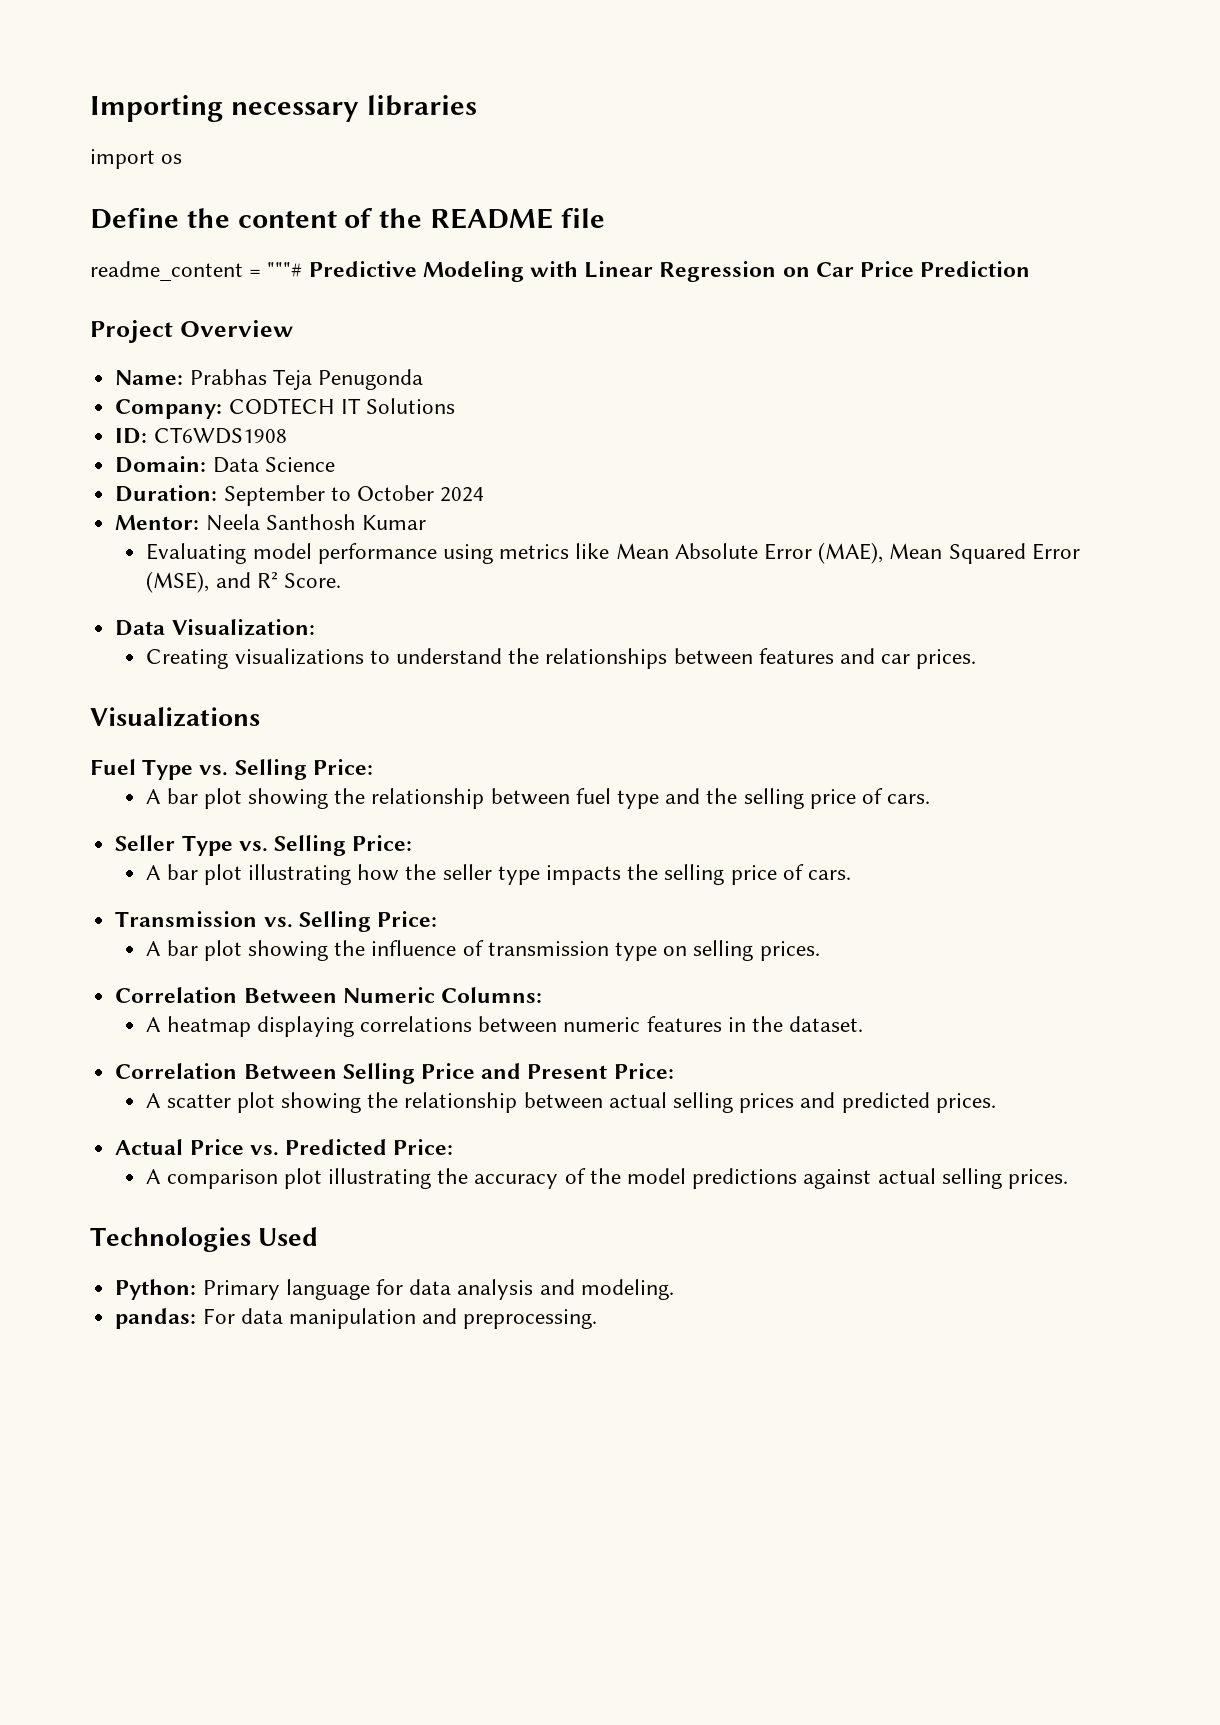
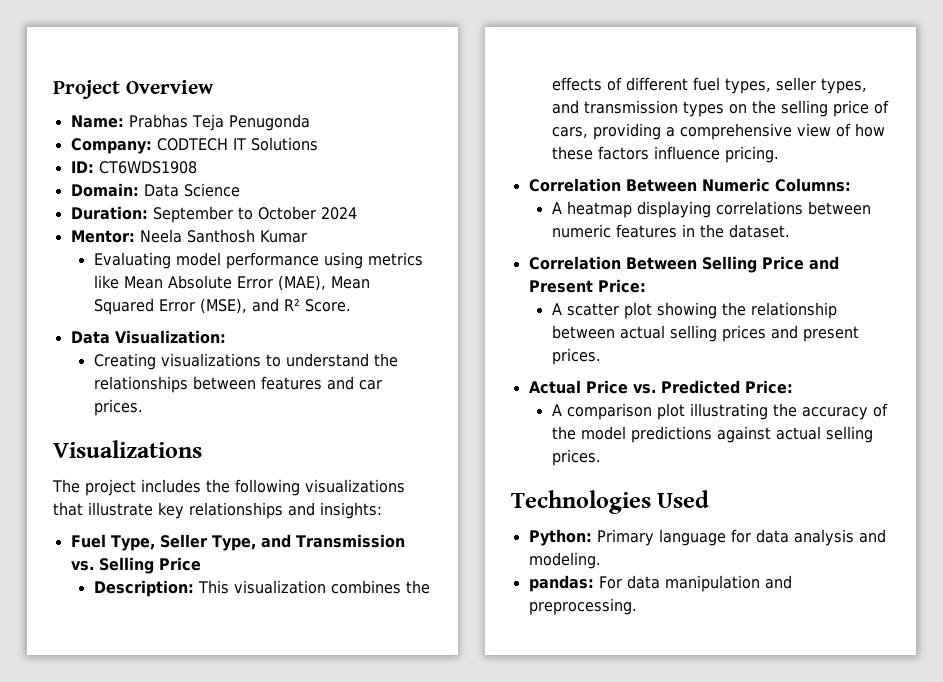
[90,95,477,122] [90,149,183,169] [90,208,605,229] [90,261,1031,282] Importing necessary libraries // import os // Define the content of the README file // readme_content = """# Predictive Modeling with Linear Regression on Car Price Prediction // -> (53, 89) none
[90,759,373,780] [146,788,931,809] [115,835,413,856] [146,864,852,885] [115,911,437,932] [146,940,820,961] Fuel Type vs. Selling Price: // A bar plot showing the relationship between fuel type and the selling price of cars. // Seller Type vs. Selling Price: // A bar plot illustrating how the seller type impacts the selling price of cars. // Transmission vs. Selling Price: // A bar plot showing the influence of transmission type on selling prices. -> [52,479,405,496] [53,502,382,519] [70,534,405,551] [70,557,201,574] [93,580,430,597] [551,77,867,94] [551,100,889,117] [551,123,885,140] [551,146,779,163] The project includes the following visualizations that illustrate key relationships and insights: // Fuel Type, Seller Type, and Transmission vs. Selling Price // Description: This visualization combines the effects of different fuel types, seller types, and transmission types on the selling price of cars, providing a comprehensive view of how these factors influence pricing.
[841,1092,930,1113] predicted -> [802,326,859,342] present

